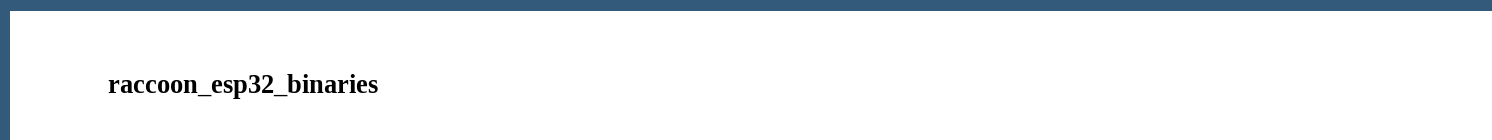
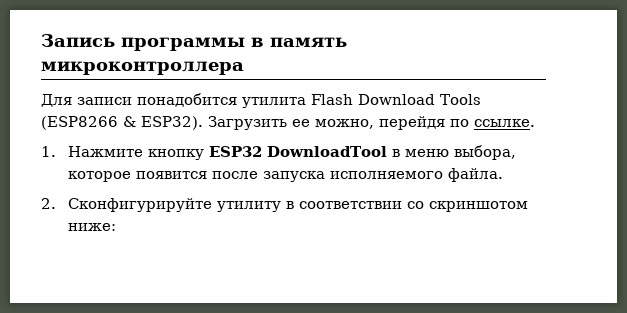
[108,74,378,99] raccoon_esp32_binaries -> [41,34,347,51] [41,61,244,75] [41,93,481,108] [41,116,535,130] [41,145,516,160] [67,168,503,182] [41,198,528,212] [67,223,116,231] Запись программы в память микроконтроллера // Для записи понадобится утилита Flash Download Tools (ESP8266 & ESP32). Загрузить ее можно, перейдя по ссылке. // 1. Нажмите кнопку ESP32 DownloadTool в меню выбора, которое появится после запуска исполняемого файла. // 2. Сконфигурируйте утилиту в соответствии со скриншотом ниже:

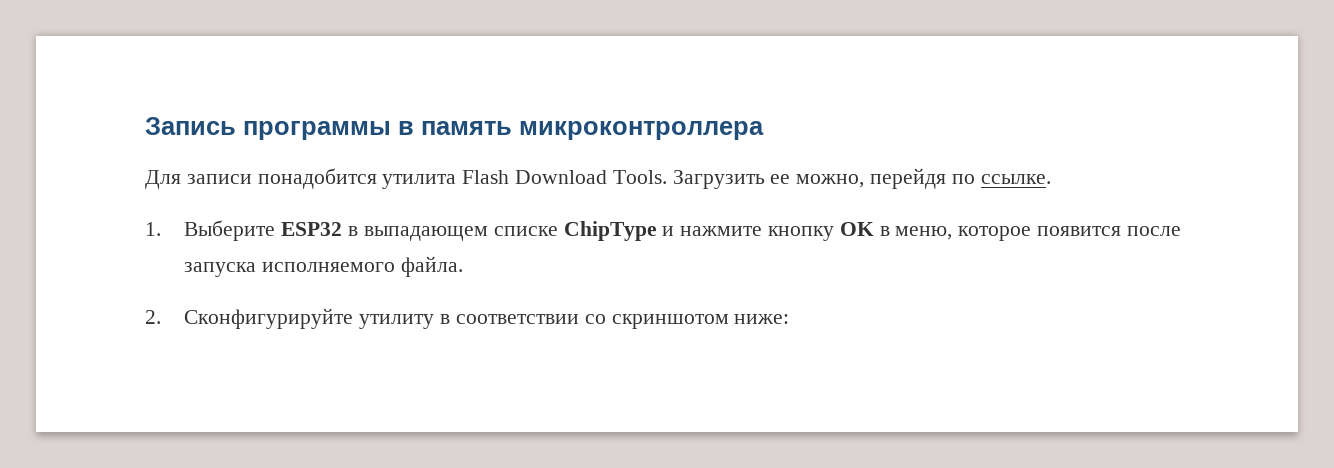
[440,94,481,105] [41,116,203,130] Tools (ESP8266 & ESP32). -> [612,170,667,184] Tools.
[67,145,516,160] Нажмите кнопку ESP32 DownloadTool в меню выбора, -> [184,220,953,241] Выберите ESP32 в выпадающем списке ChipType и нажмите кнопку OK в меню,

